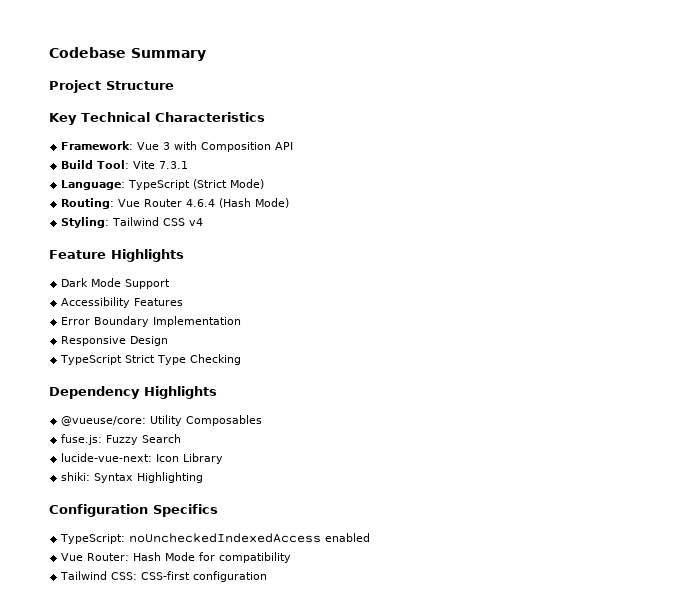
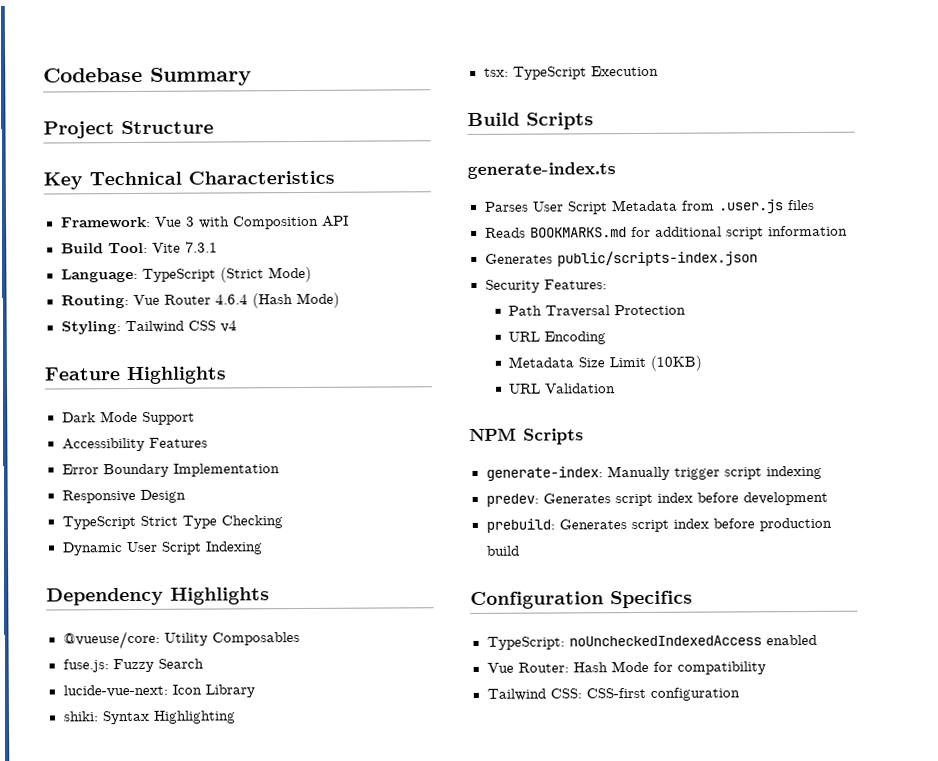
(242, 359) none -> [61,541,263,556] // Dynamic User Script Indexing
(204, 477) none -> [483,65,659,80] [467,112,594,130] [467,162,616,180] [483,199,814,215] [484,225,848,240] [484,250,758,267] [484,279,607,293] [508,304,687,318] [508,331,607,345] [508,355,703,371] [509,383,617,394] [469,427,584,445] [485,465,822,481] [485,491,828,507] [485,517,832,533] [485,545,520,556] // tsx: TypeScript Execution // Build Scripts // generate-index.ts // Parses User Script Metadata from .user.js files // Reads BOOKMARKS.md for additional script information // Generates public/scripts-index.json // Security Features: // Path Traversal Protection // URL Encoding // Metadata Size Limit (10KB) // URL Validation // NPM Scripts // generate-index: Manually trigger script indexing // predev: Generates script index before development // prebuild: Generates script index before production build

